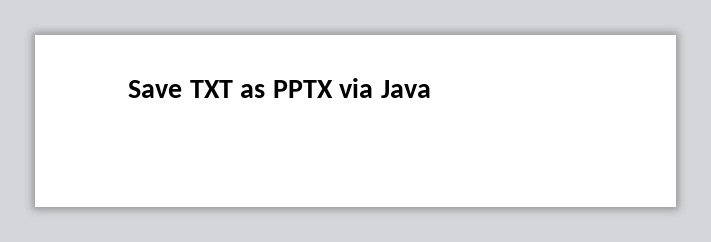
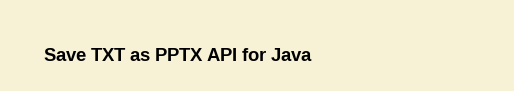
[339,78,374,98] via -> [207,48,266,61] API for

